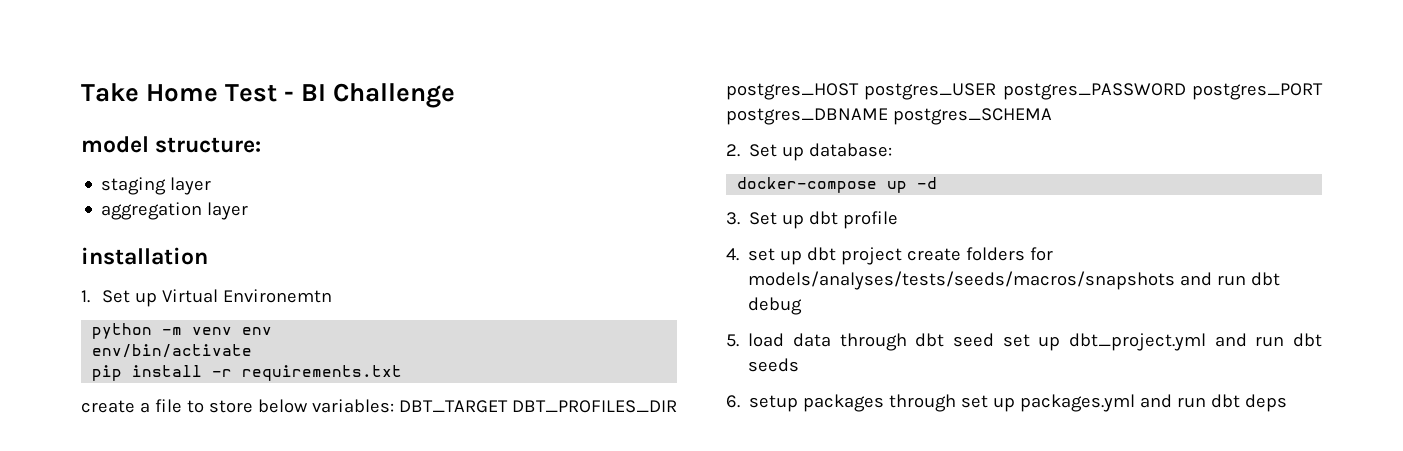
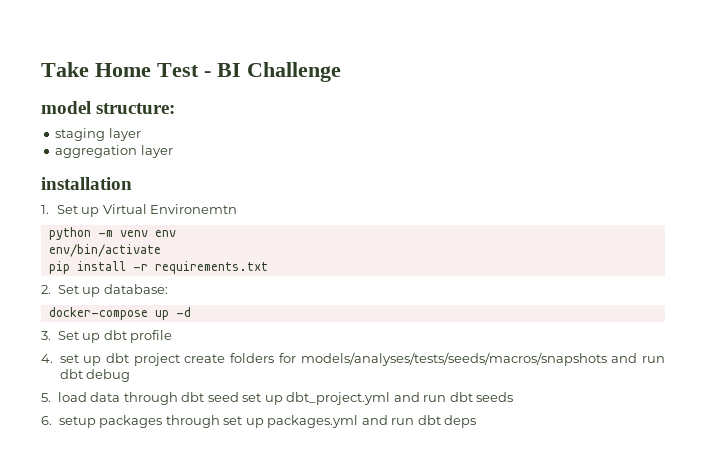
[81,399,677,413] [726,83,1323,100] [726,108,1052,125] // create a file to store below variables: DBT_TARGET DBT_PROFILES_DIR postgres_HOST postgres_USER postgres_PASSWORD postgres_PORT postgres_DBNAME postgres_SCHEMA -> (268, 267) none

